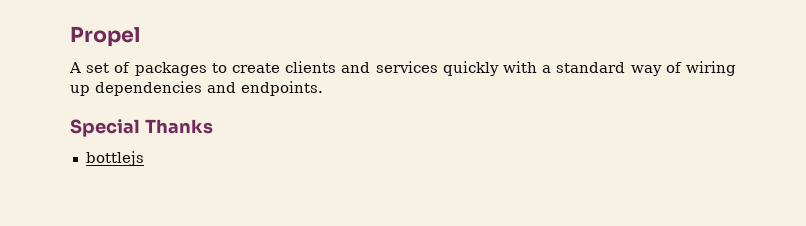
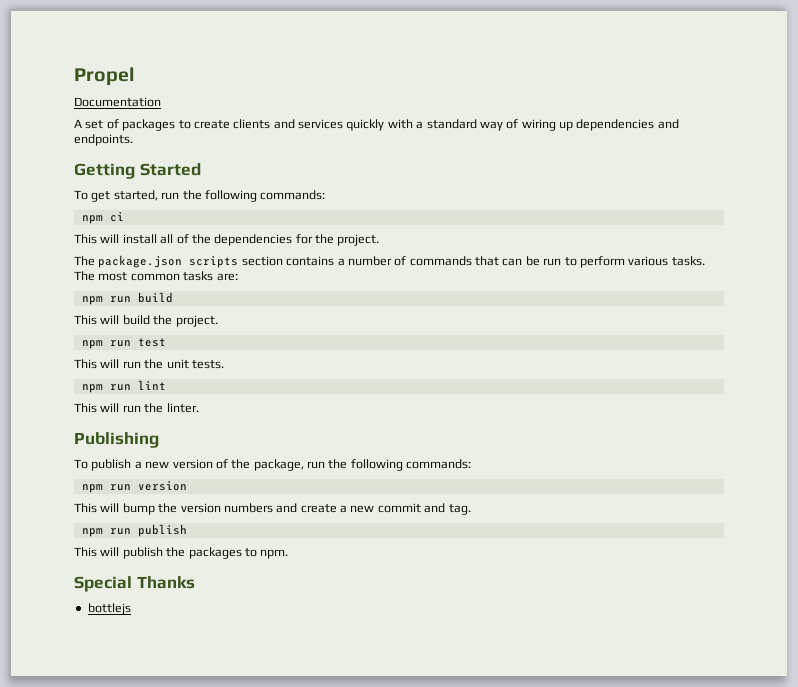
(140, 36) none -> [74,97,161,107] // Documentation
(323, 88) none -> [74,163,201,179] [74,190,326,202] [81,212,124,224] [74,234,380,246] [74,255,705,268] [74,271,238,281] [81,292,173,305] [74,315,218,327] [81,338,166,349] [74,359,224,369] [81,380,166,393] [74,403,199,413] [74,432,159,448] [74,459,472,471] [81,481,187,493] [74,503,471,515] [81,524,187,537] [74,547,289,559] // Getting Started // To get started, run the following commands: // npm ci // This will install all of the dependencies for the project. // The package.json scripts section contains a number of commands that can be run to perform various tasks. The most common tasks are: // npm run build // This will build the project. // npm run test // This will run the unit tests. // npm run lint // This will run the linter. // Publishing // To publish a new version of the package, run the following commands: // npm run version // This will bump the version numbers and create a new commit and tag. // npm run publish // This will publish the packages to npm.

